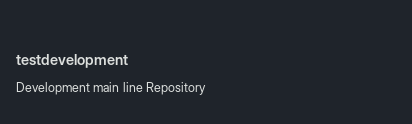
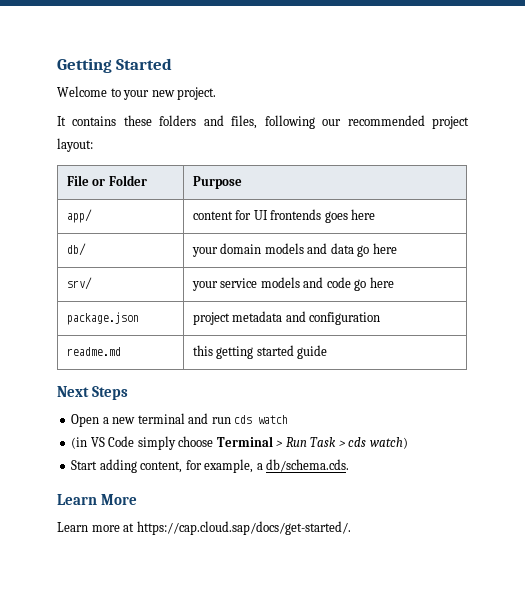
[16,54,128,68] [16,82,207,95] testdevelopment // Development main line Repository -> [57,58,173,73] [57,86,217,100] [57,115,469,129] [57,138,93,152] [66,175,147,186] [192,176,242,189] [66,209,92,223] [192,209,376,223] [66,243,86,256] [191,243,397,257] [66,277,92,290] [191,277,394,291] [66,312,139,325] [192,311,381,325] [66,347,121,356] [192,345,328,359] [57,386,129,400] [71,413,289,427] [71,436,408,450] [71,459,350,473] [57,494,138,505] [57,521,351,535] Getting Started // Welcome to your new project. // It contains these folders and files, following our recommended project layout: // File or Folder | Purpose // app/ | content for UI frontends goes here // db/ | your domain models and data go here // srv/ | your service models and code go here // package.json | project metadata and configuration // readme.md | this getting started guide // Next Steps // Open a new terminal and run cds watch // (in VS Code simply choose Terminal > Run Task > cds watch) // Start adding content, for example, a db/schema.cds. // Learn More // Learn more at https://cap.cloud.sap/docs/get-started/.

